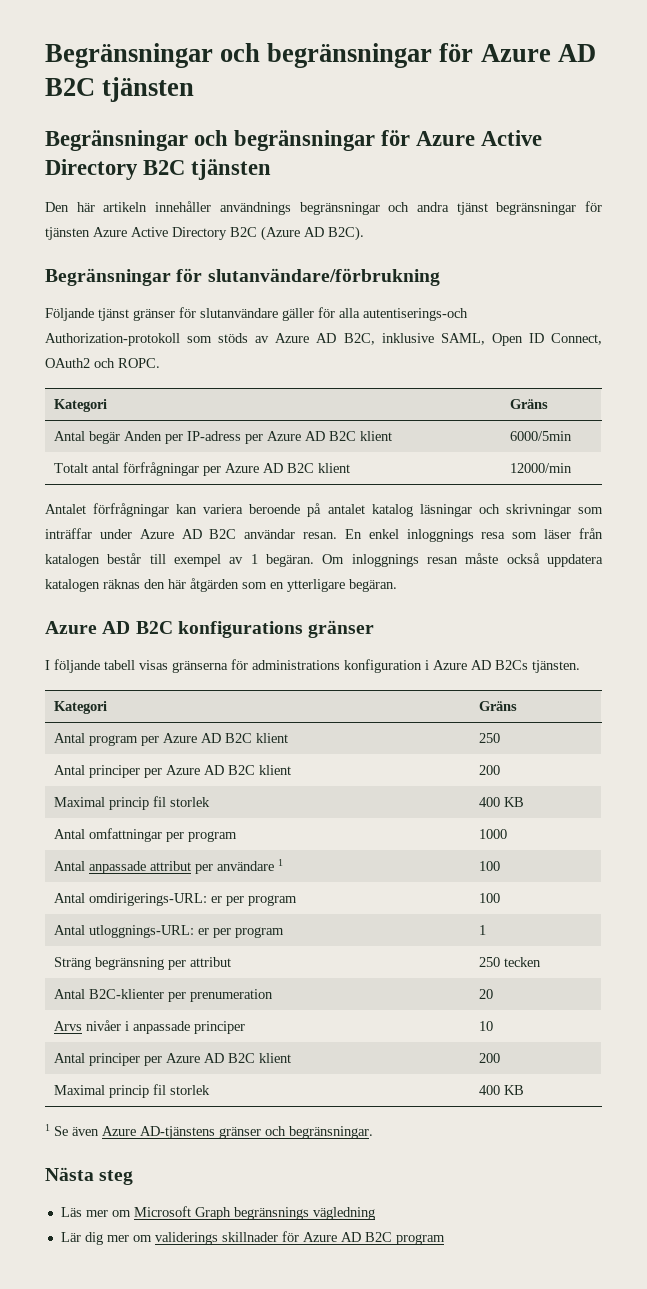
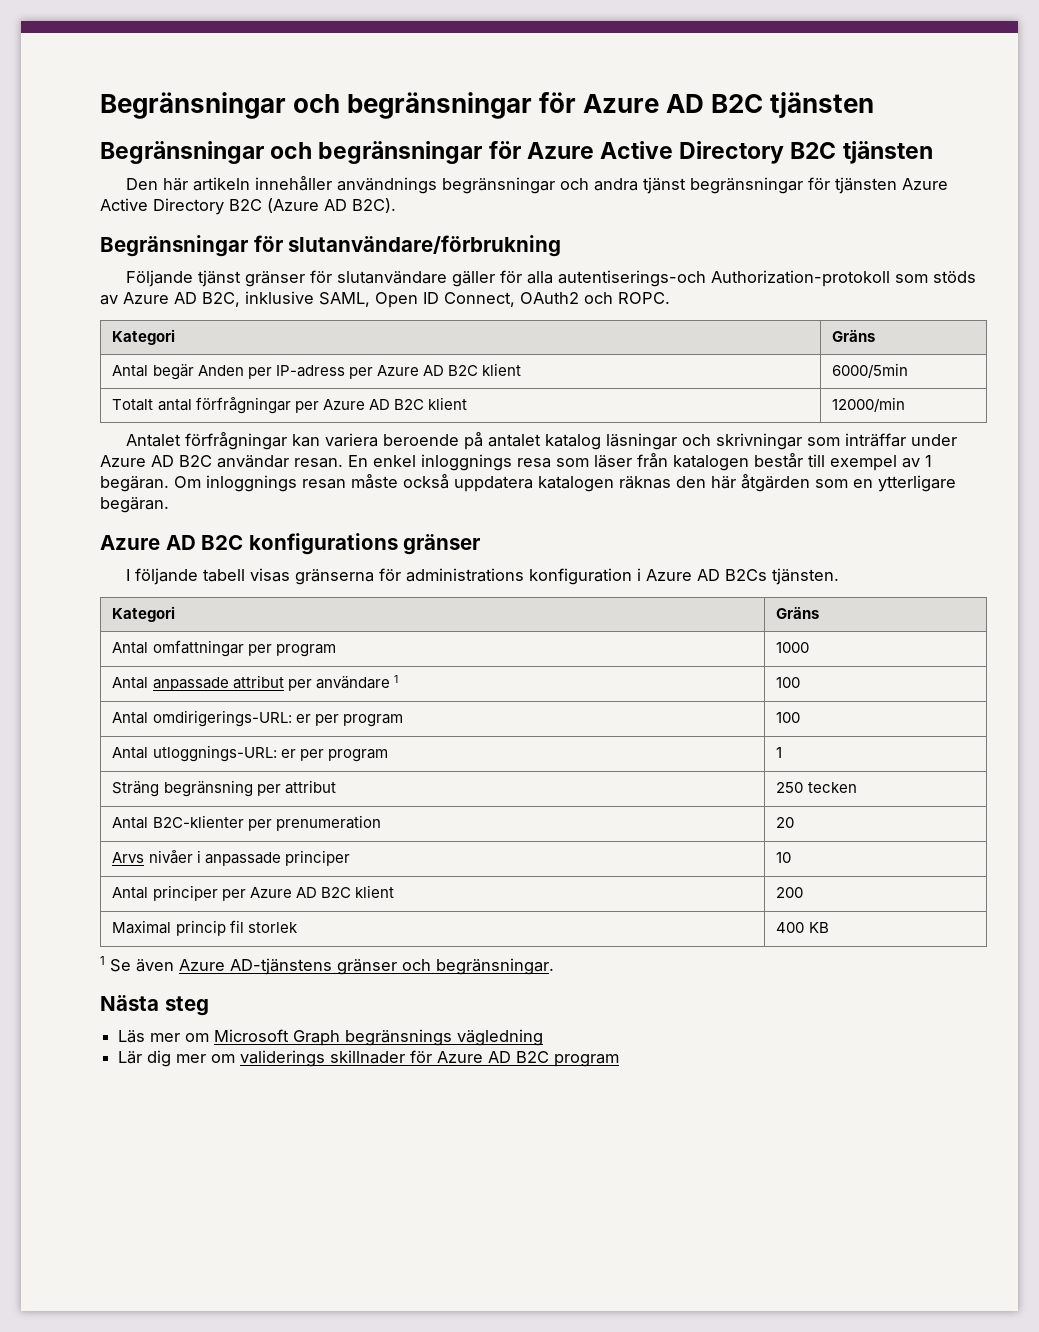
[54,733,289,746] [479,733,501,743] [54,765,292,778] [479,765,501,775] [54,796,211,810] [479,797,525,807] // Antal program per Azure AD B2C klient | 250 // Antal principer per Azure AD B2C klient | 200 // Maximal princip fil storlek | 400 KB -> (820, 612) none

